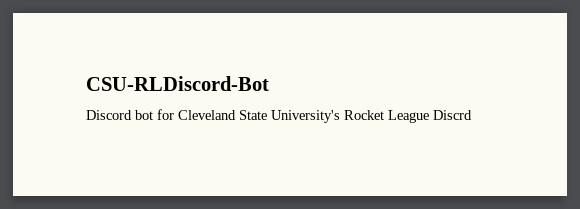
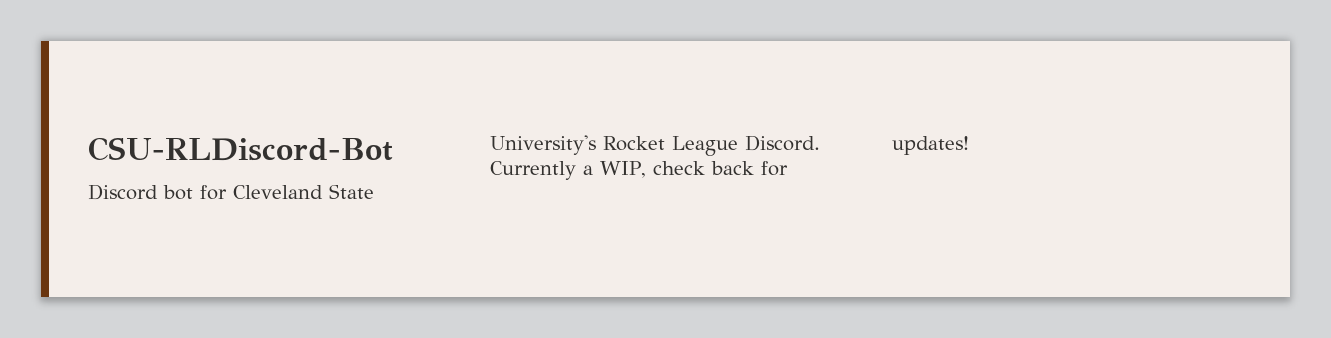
[433,110,472,120] Discrd -> [745,135,820,151] [490,161,788,180] [892,136,969,155] Discord. Currently a WIP, check back for updates!

